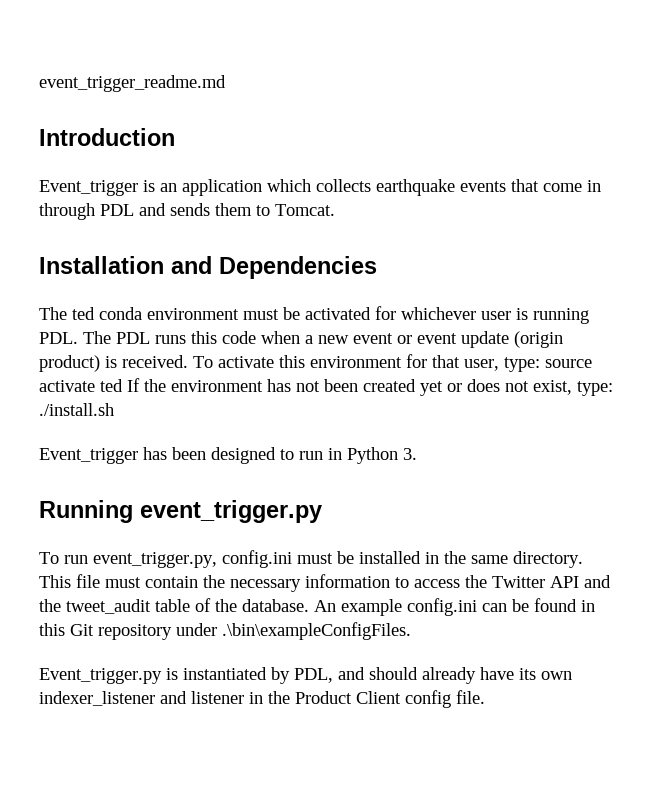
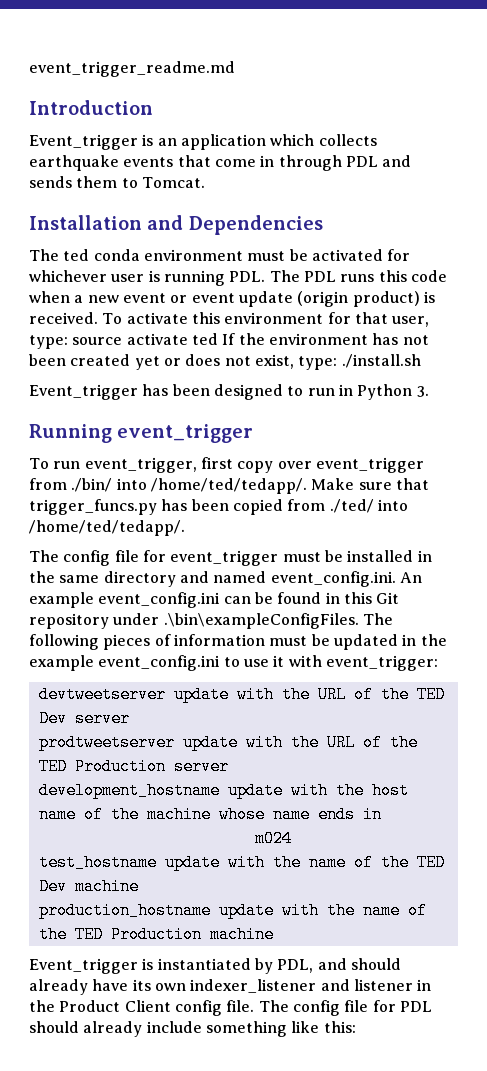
[140,500,322,523] event_trigger.py -> [117,424,254,443] event_trigger
[93,550,292,568] event_trigger.py, config.ini -> [84,457,424,473] [29,478,429,494] [29,499,408,515] [29,520,185,536] [29,550,279,566] event_trigger, first copy over event_trigger from ./bin/ into /home/ted/tedapp/. Make sure that trigger_funcs.py has been copied from ./ted/ into /home/ted/tedapp/. // The config file for event_trigger
[513,551,583,568] [39,574,611,592] [39,598,309,614] directory. This file must contain the necessary information to access the Twitter API and the tweet_audit table of the database. -> [103,571,396,587] directory and named event_config.ini.
[407,598,477,616] config.ini -> [98,592,221,608] event_config.ini
[39,668,162,684] // Event_trigger.py -> [362,613,393,625] [29,634,447,650] [29,655,438,671] [38,686,445,703] [38,710,130,727] [38,734,418,751] [38,758,229,775] [38,782,409,799] [38,806,382,823] [254,830,292,847] [38,854,445,871] [38,878,139,895] [38,902,427,919] [38,926,274,943] [29,958,138,974] The following pieces of information must be updated in the example event_config.ini to use it with event_trigger: // devtweetserver update with the URL of the TED Dev server // prodtweetserver update with the URL of the TED Production server // development_hostname update with the host name of the machine whose name ends in // m024 // test_hostname update with the name of the TED Dev machine // production_hostname update with the name of the TED Production machine // Event_trigger
(485, 697) none -> [258,1000,432,1016] [29,1021,356,1037] The config file for PDL should already include something like this:

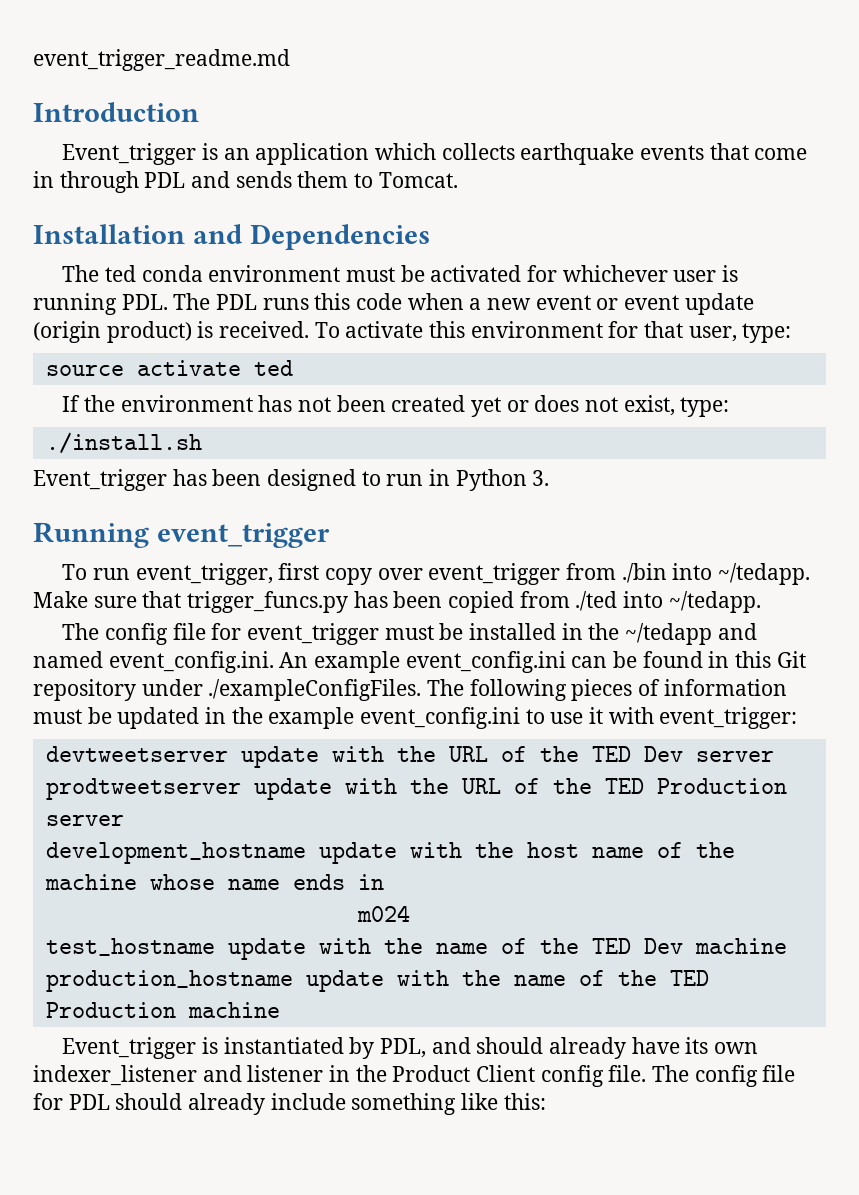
(68, 342) none -> (792, 333) //
(218, 339) none -> (293, 368) //
(338, 363) none -> (730, 407) //
[71,478,307,494] ./bin/ into /home/ted/tedapp/. -> [621,563,811,585] ./bin into ~/tedapp.
[329,499,408,513] [29,520,185,536] ./ted/ into /home/ted/tedapp/. -> [575,591,761,613] ./ted into ~/tedapp.
[59,571,176,587] same directory -> [625,623,713,645] ~/tedapp
[163,613,359,629] .\bin\exampleConfigFiles. -> [208,679,422,701] ./exampleConfigFiles.

